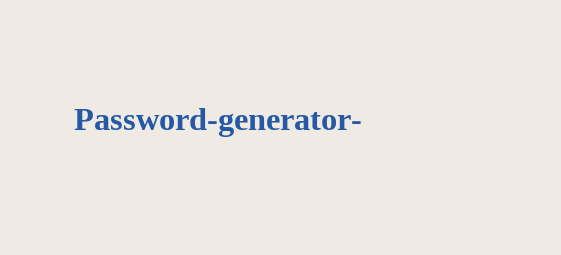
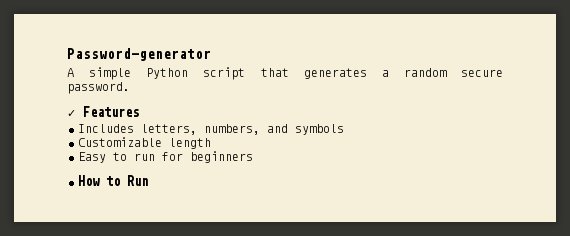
[74,108,362,137] Password-generator- -> [67,48,211,61] [67,67,503,80] [67,82,130,94] [67,106,139,117] [78,124,344,135] [78,137,211,149] [78,151,253,163] [78,175,148,186] Password-generator // A simple Python script that generates a random secure password. // ✓ Features // Includes letters, numbers, and symbols // Customizable length // Easy to run for beginners // How to Run

